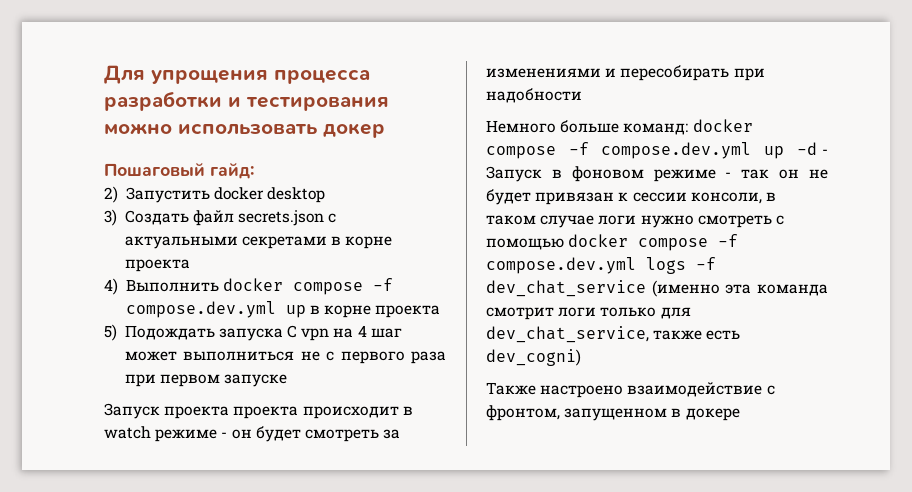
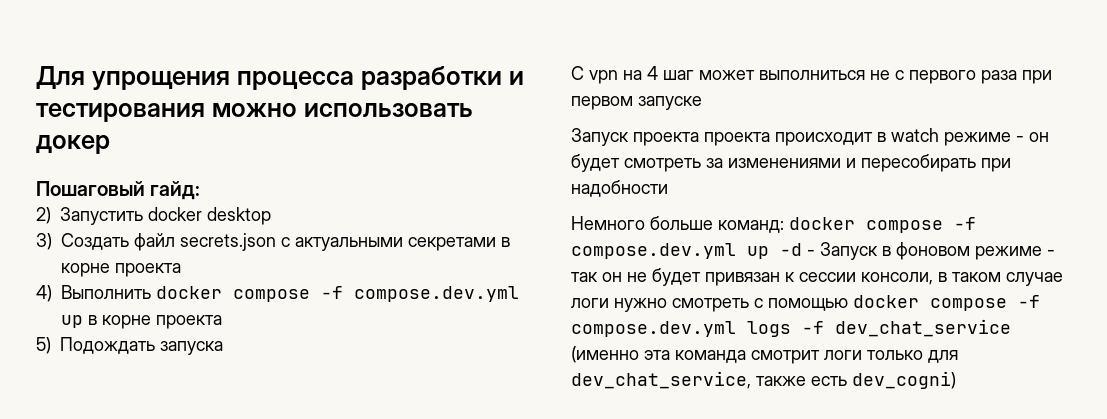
(283, 334) none -> (223, 348) //
[486,382,775,398] [486,405,740,421] // Также настроено взаимодействие с фронтом, запущенном в докере -> (956, 380) none

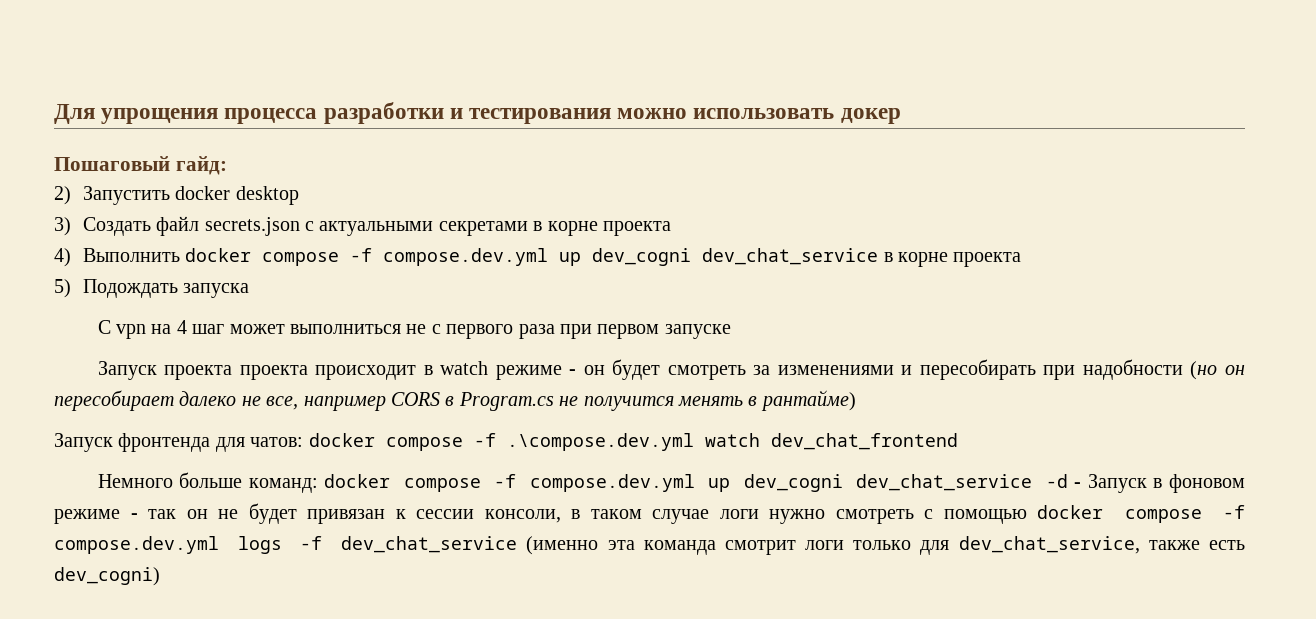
(83, 321) none -> [592,248,879,266] dev_cogni dev_chat_service
(668, 188) none -> [1190,361,1246,380] [54,390,856,411] [54,433,958,452] (но он пересобирает далеко не все, например CORS в Program.cs не получится менять в рантайме) // Запуск фронтенда для чатов: docker compose -f .\compose.dev.yml watch dev_chat_frontend
(769, 252) none -> [743,474,1033,492] dev_cogni dev_chat_service

